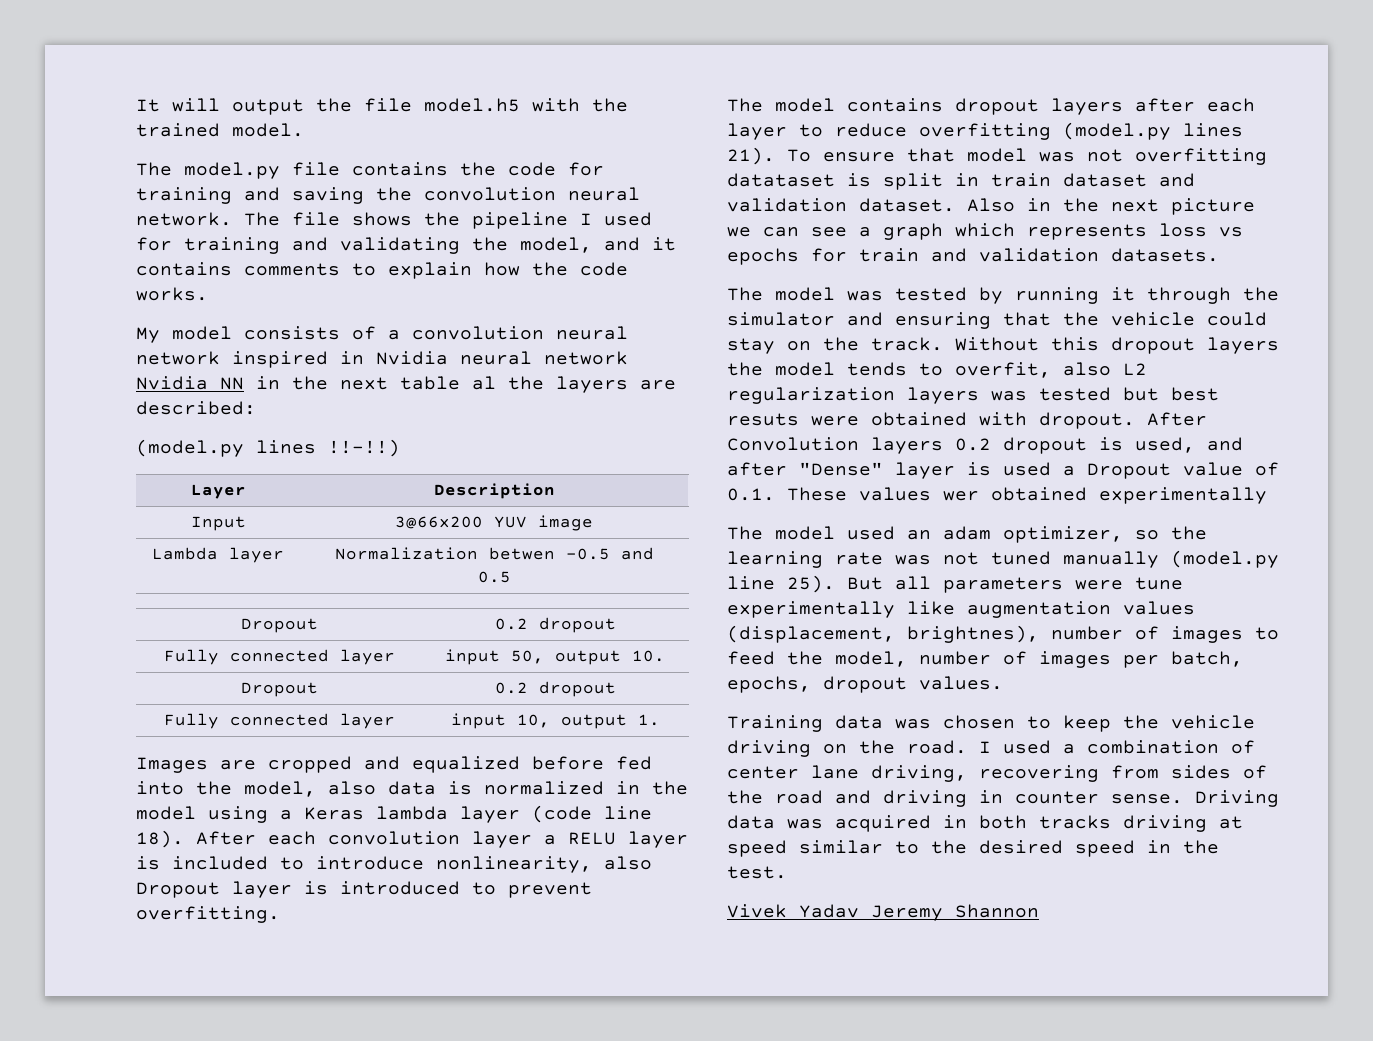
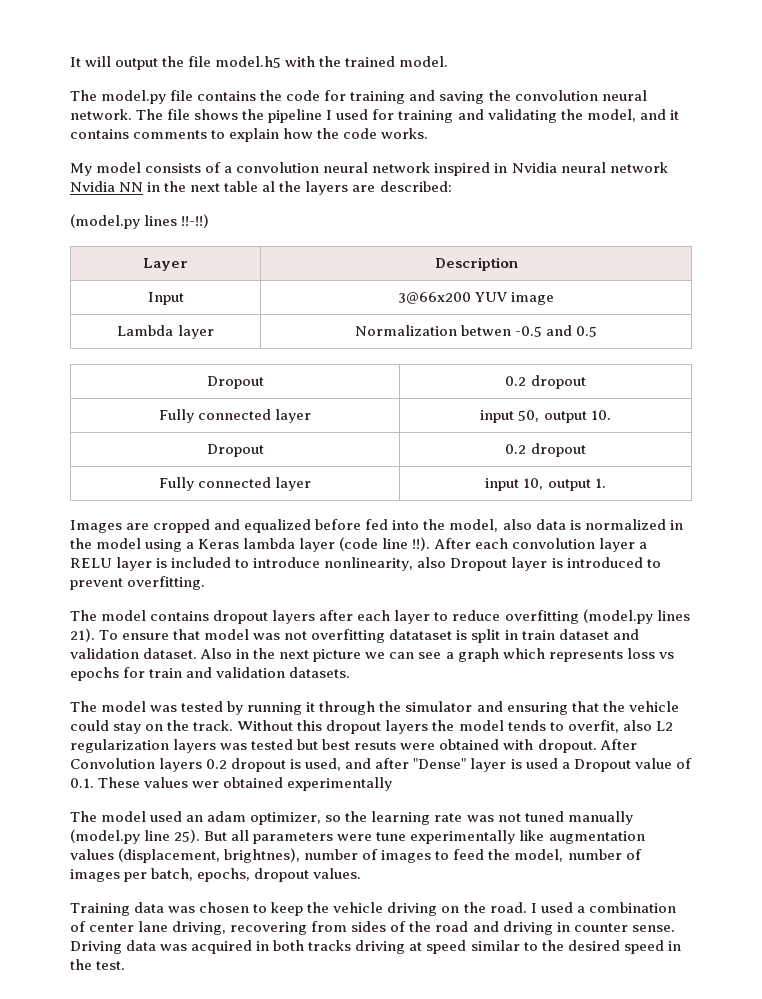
[136,830,184,848] 18). -> [412,537,431,551] !!).
[727,904,1039,921] // Vivek Yadav Jeremy Shannon -> (126, 965) none

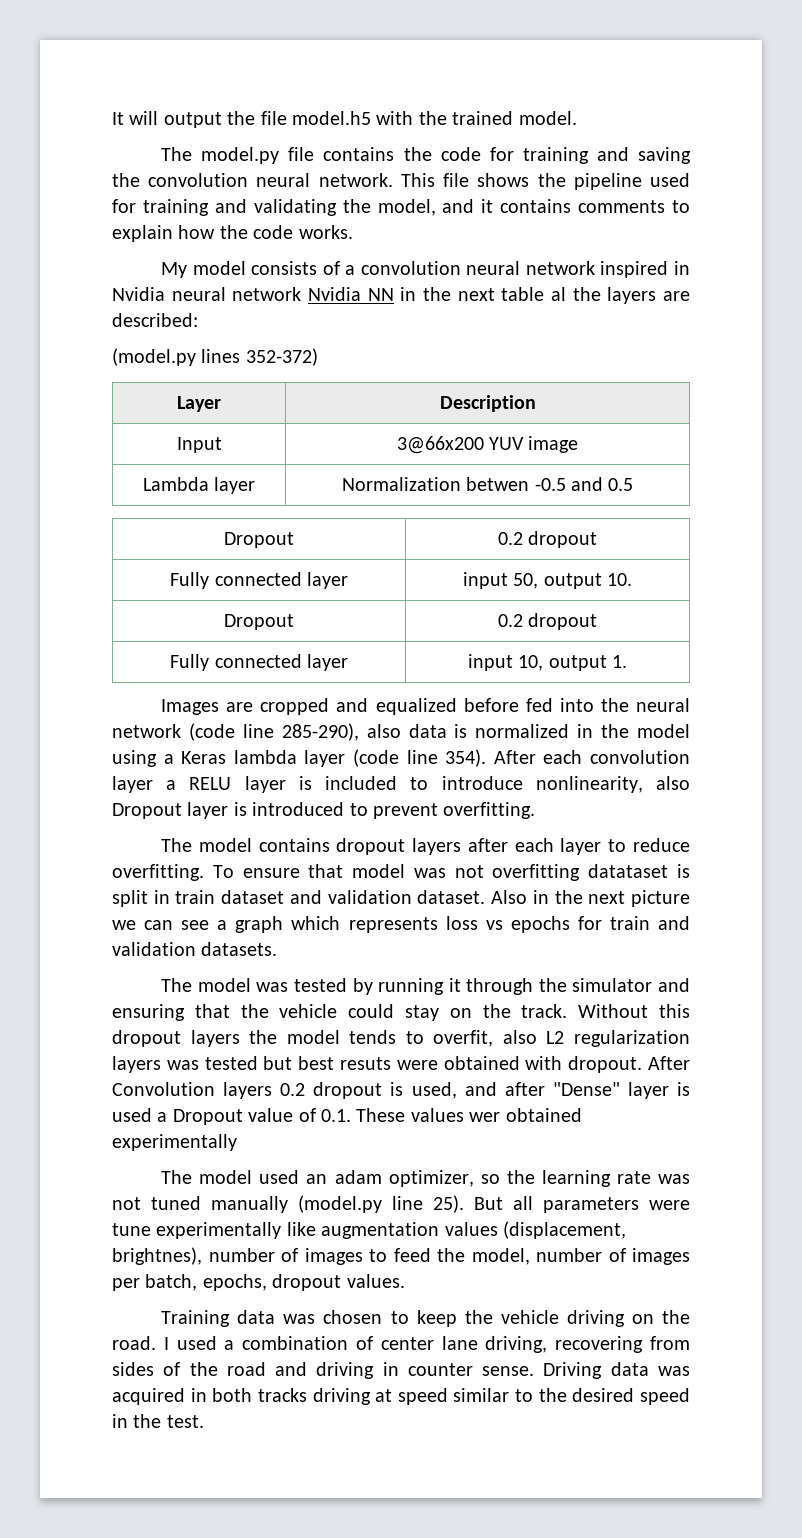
[136,109,164,120] The -> [400,173,435,187] This
[326,110,333,120] I -> (642, 181) none
[181,214,210,228] !!-!!) -> [245,348,318,366] 352-372)
[449,519,499,532] model, -> [636,698,690,712] [112,723,359,741] neural network (code line 285-290),
[412,537,431,551] !!). -> [445,749,487,767] 354).
[504,609,690,624] [70,628,95,642] overfitting (model.py lines 21). -> [112,864,204,881] overfitting.

